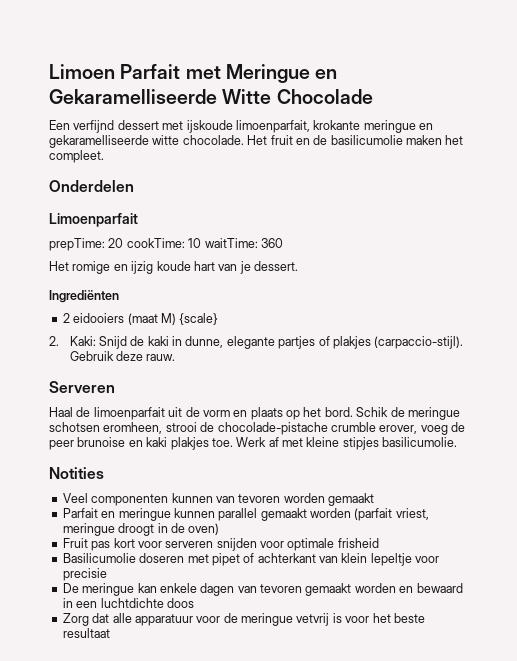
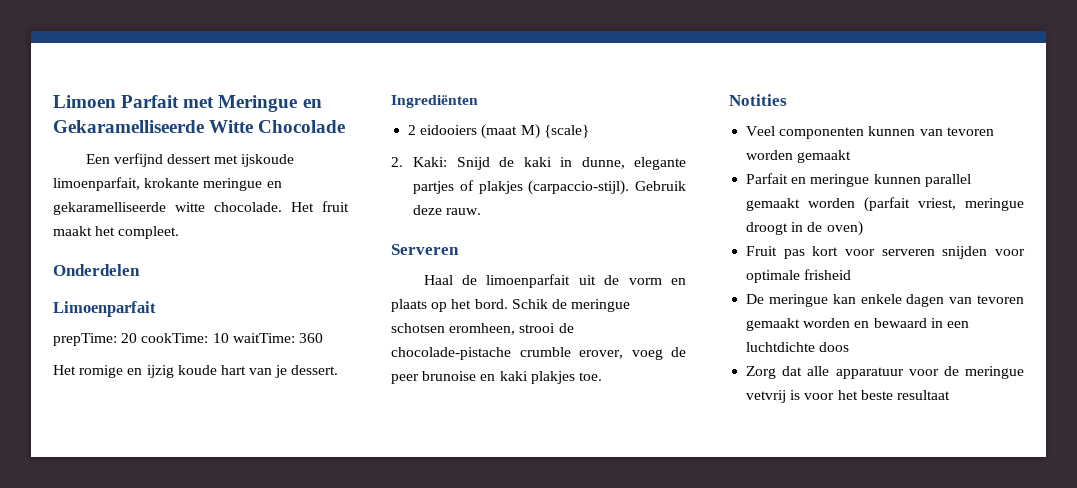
[295,135,442,145] en de basilicumolie maken -> [53,226,92,236] maakt
[236,437,458,450] Werk af met kleine stipjes basilicumolie. -> (602, 376) none
[62,553,440,566] [62,568,107,581] // Basilicumolie doseren met pipet of achterkant van klein lepeltje voor precisie -> (852, 274) none

